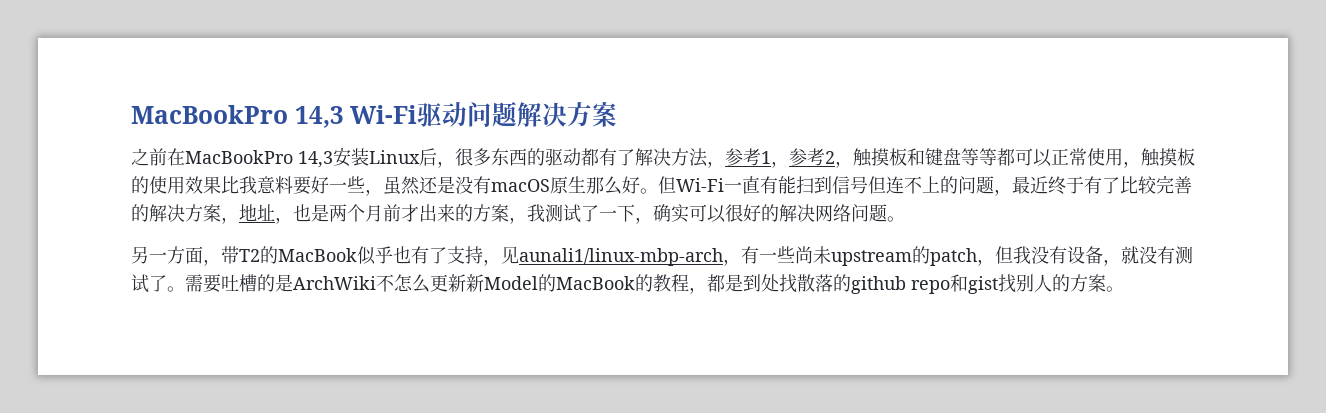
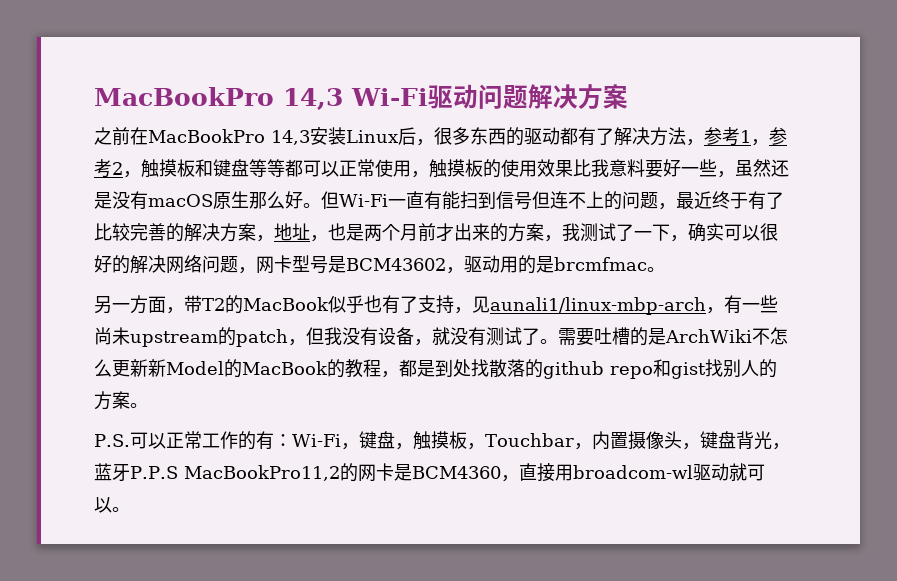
(887, 213) none -> [238,255,647,274] ，网卡型号是BCM43602，驱动用的是brcmfmac
(1124, 289) none -> [94,431,790,450] [94,463,765,482] [94,497,130,513] // P.S.可以正常工作的有：Wi-Fi，键盘，触摸板，Touchbar，内置摄像头，键盘背光，蓝牙P.P.S MacBookPro11,2的网卡是BCM4360，直接用broadcom-wl驱动就可以。

